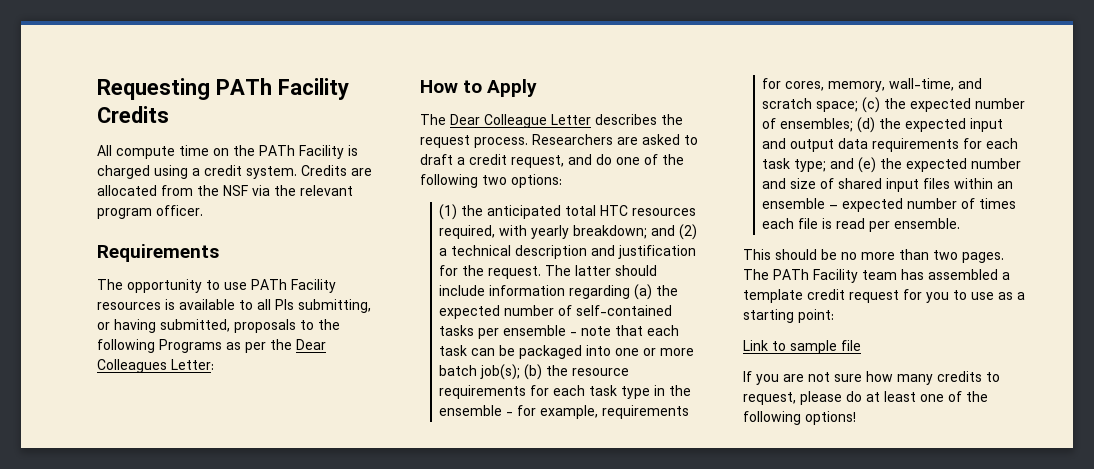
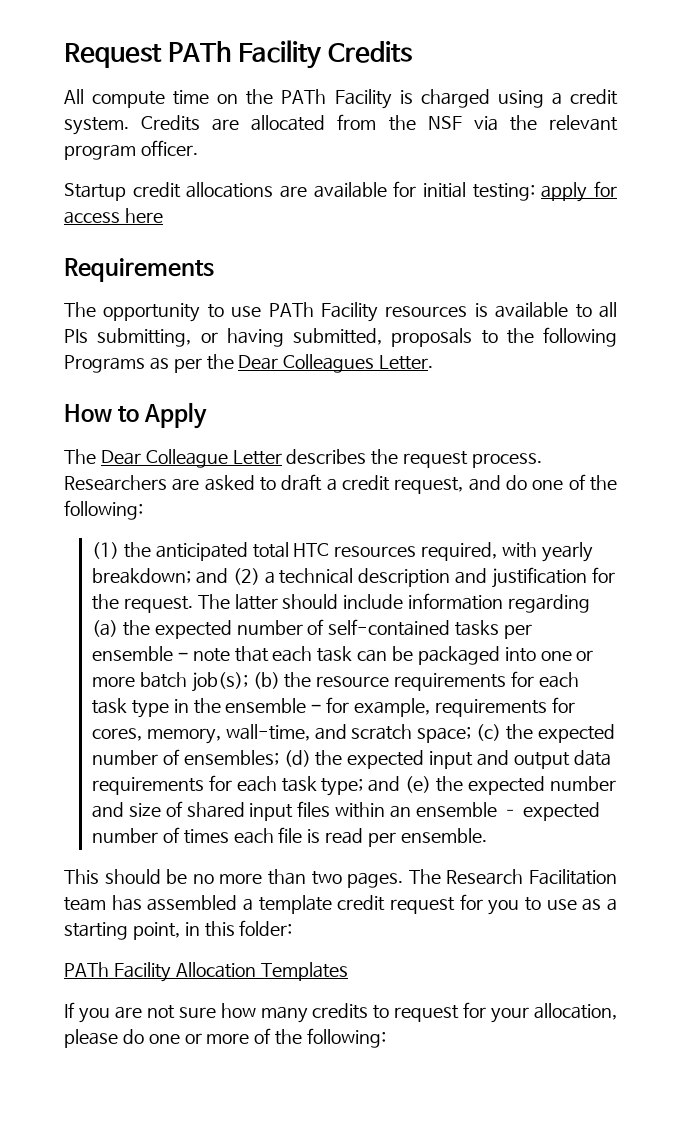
[97,78,210,100] Requesting -> [64,43,162,68] Request
(203, 210) none -> [64,181,617,202] [64,208,163,224] // Startup credit allocations are available for initial testing: apply for access here
[171,359,214,370] Letter: -> [379,355,434,370] Letter.
[420,174,562,188] following two options: -> [64,500,143,520] following:
[773,269,858,283] PATh Facility -> [446,869,617,885] Research Facilitation
[798,309,834,323] [743,340,861,354] point: // Link to sample file -> [132,920,293,940] [64,962,348,982] point, in this folder: // PATh Facility Allocation Templates
[743,391,988,405] [743,411,856,425] request, please do at least one of the following options! -> [394,1002,617,1023] [64,1028,387,1048] request for your allocation, please do one or more of the following:

